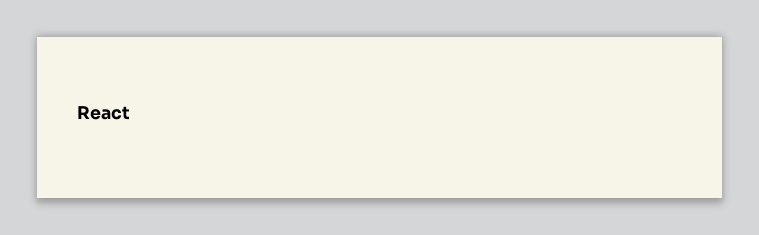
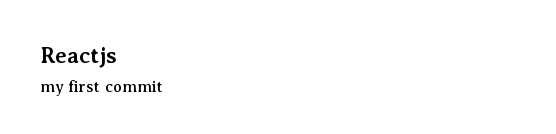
[77,106,130,120] React -> [40,47,117,68] [40,80,163,96] Reactjs // my first commit

